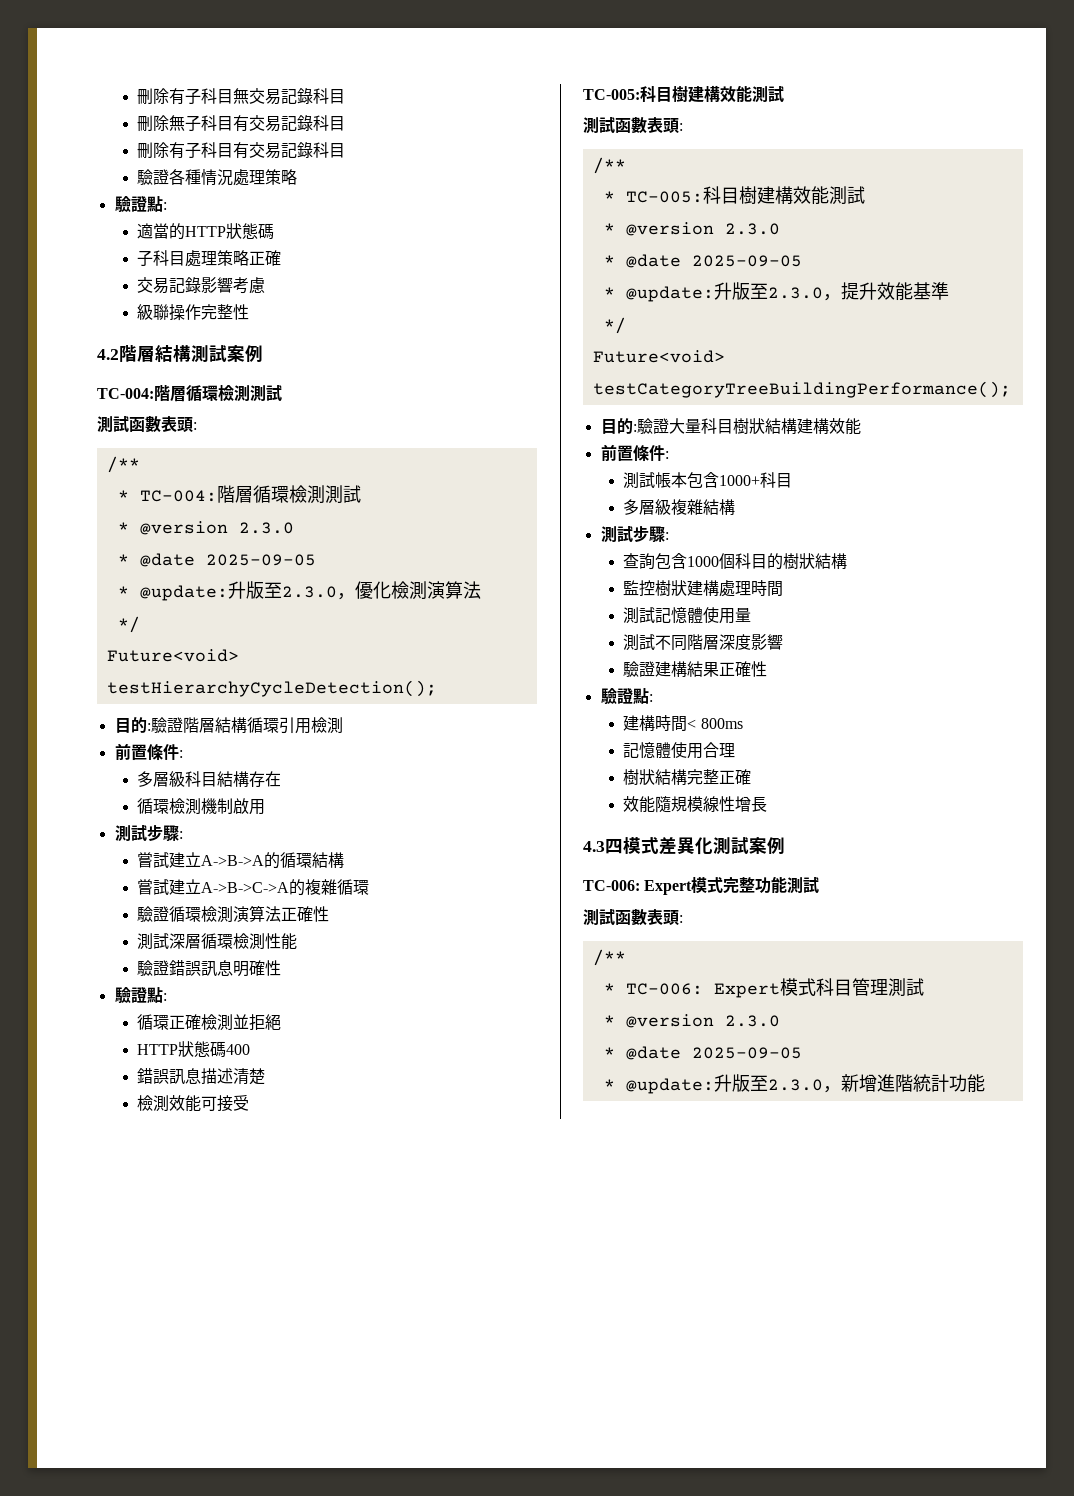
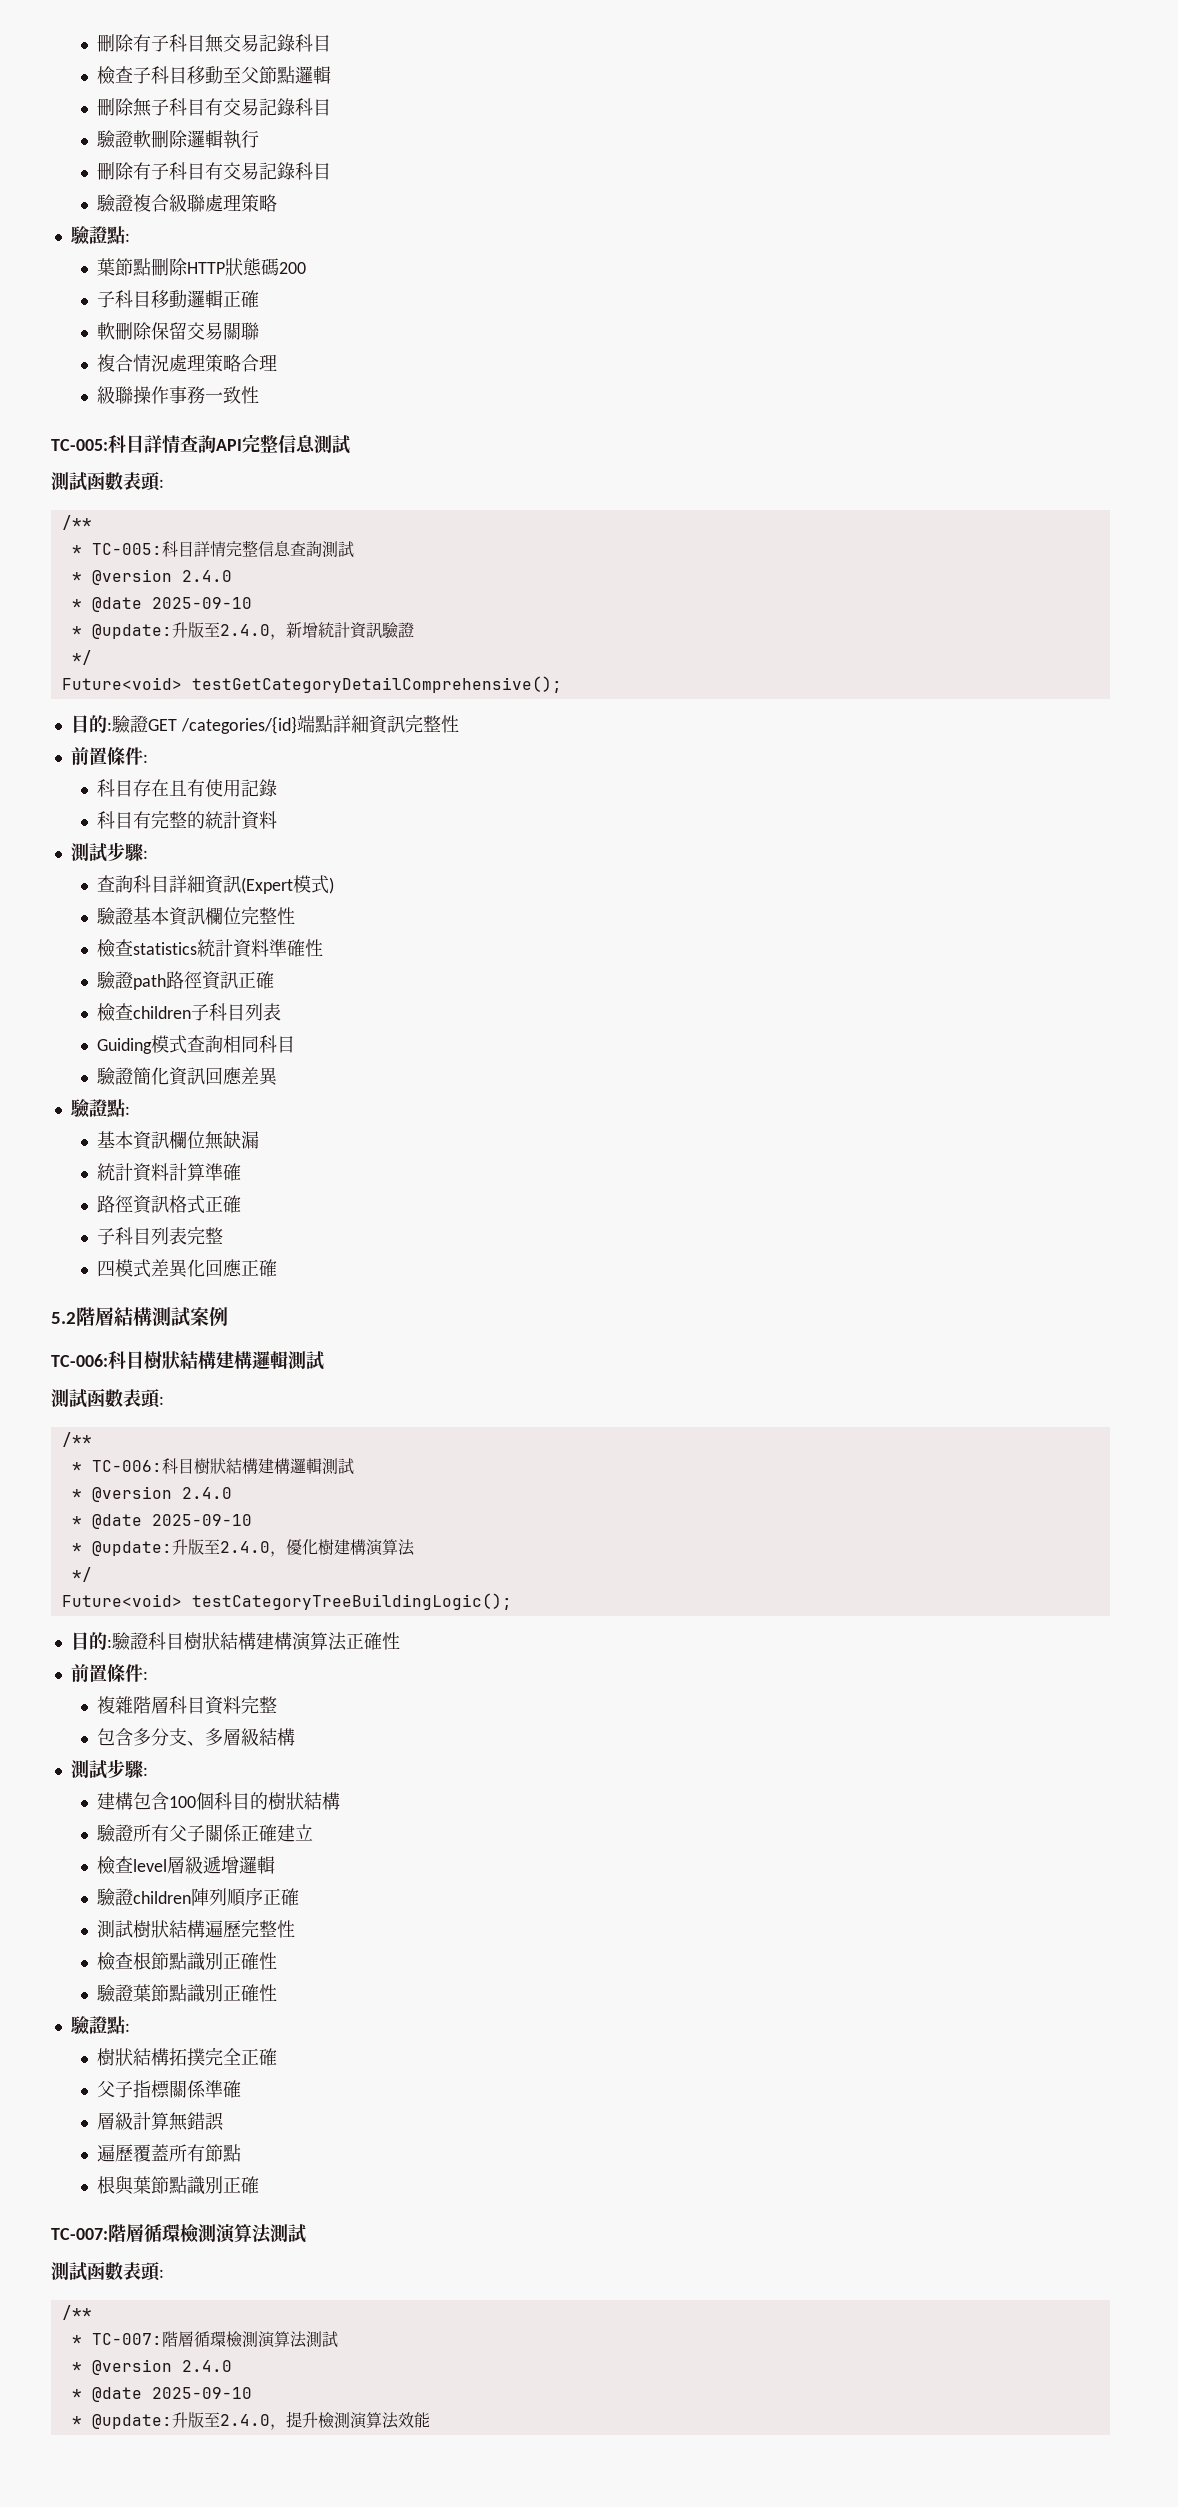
(346, 96) none -> [97,66,332,85] // 檢查子科目移動至父節點邏輯
(346, 123) none -> [96,130,260,149] // 驗證軟刪除邏輯執行
[169,169,234,186] 各種情況 -> [133,194,207,212] 複合級聯
[137,223,275,240] [137,250,282,267] [137,277,266,294] 適當的HTTP狀態碼 // 子科目處理策略正確 // 交易記錄影響考慮 -> [97,258,307,276] [97,290,260,308] [97,322,261,340] [97,354,278,372] 葉節點刪除HTTP狀態碼200 // 子科目移動邏輯正確 // 軟刪除保留交易關聯 // 複合情況處理策略合理
[201,304,250,320] [97,345,263,363] [97,384,282,402] [97,416,197,433] [106,456,140,473] [117,485,361,504] [117,521,294,535] [117,553,316,567] [117,581,481,601] [117,616,140,633] [106,649,239,662] [106,680,437,697] [114,717,343,734] [114,743,183,761] [137,771,282,787] [137,798,266,815] [114,825,183,842] [137,852,345,869] [137,879,370,896] [137,905,330,923] [137,933,298,950] [137,960,282,977] [114,987,167,1003] [137,1014,282,1031] [137,1041,251,1058] [137,1068,266,1085] [137,1095,250,1112] [583,85,752,103] 完整性 // 4.2階層結構測試案例 // TC-004:階層循環檢測測試 // 測試函數表頭: // /** // * TC-004:階層循環檢測測試 // * @version 2.3.0 // * @date 2025-09-05 // * @update:升版至2.3.0，優化檢測演算法 // */ // Future<void> testHierarchyCycleDetection(); // 目的:驗證階層結構循環引用檢測 // 前置條件: // 多層級科目結構存在 // 循環檢測機制啟用 // 測試步驟: // 嘗試建立A->B->A的循環結構 // 嘗試建立A->B->C->A的複雜循環 // 驗證循環檢測演算法正確性 // 測試深層循環檢測性能 // 驗證錯誤訊息明確性 // 驗證點: // 循環正確檢測並拒絕 // HTTP狀態碼400 // 錯誤訊息描述清楚 // 檢測效能可接受 // TC-005:科目樹建構效能 -> [169,386,260,404] [51,434,316,453] 事務一致性 // TC-005:科目詳情查詢API完整信息
[738,186,865,205] [603,222,780,236] [603,254,802,268] [603,282,949,302] [603,317,626,334] [592,350,725,363] [592,381,1011,398] [600,418,861,435] [600,444,669,462] [623,472,793,489] [623,499,736,515] [600,526,669,543] [623,553,848,570] [623,580,784,597] [623,607,752,624] [623,634,784,651] [623,661,768,677] [600,688,653,704] [623,715,743,732] [623,742,736,759] [623,769,752,785] [623,796,768,813] [583,837,785,855] [583,876,788,895] 樹建構效能測試 // * @version 2.3.0 // * @date 2025-09-05 // * @update:升版至2.3.0，提升效能基準 // */ // Future<void> testCategoryTreeBuildingPerformance(); // 目的:驗證大量科目樹狀結構建構效能 // 前置條件: // 測試帳本包含1000+科目 // 多層級複雜結構 // 測試步驟: // 查詢包含1000個科目的樹狀結構 // 監控樹狀建構處理時間 // 測試記憶體使用量 // 測試不同階層深度影響 // 驗證建構結果正確性 // 驗證點: // 建構時間< 800ms // 記憶體使用合理 // 樹狀結構完整正確 // 效能隨規模線性增長 // 4.3四模式差異化測試案例 // TC-006: Expert模式完整功能 -> [193,540,354,558] [71,569,232,585] [71,597,252,612] [71,622,414,640] [71,650,92,665] [61,676,562,693] [70,714,459,734] [70,747,148,765] [97,779,278,797] [97,810,278,830] [70,842,148,862] [97,875,335,894] [96,906,296,926] [97,939,324,958] [96,971,275,990] [97,1003,282,1022] [97,1035,296,1054] [96,1067,279,1086] [69,1099,130,1118] [97,1131,260,1150] [97,1163,242,1182] [97,1195,242,1214] [97,1226,224,1245] [97,1259,278,1278] [51,1307,228,1327] [51,1351,288,1370] 詳情完整信息查詢測試 // * @version 2.4.0 // * @date 2025-09-10 // * @update:升版至2.4.0，新增統計資訊驗證 // */ // Future<void> testGetCategoryDetailComprehensive(); // 目的:驗證GET /categories/{id}端點詳細資訊完整性 // 前置條件: // 科目存在且有使用記錄 // 科目有完整的統計資料 // 測試步驟: // 查詢科目詳細資訊(Expert模式) // 驗證基本資訊欄位完整性 // 檢查statistics統計資料準確性 // 驗證path路徑資訊正確 // 檢查children子科目列表 // Guiding模式查詢相同科目 // 驗證簡化資訊回應差異 // 驗證點: // 基本資訊欄位無缺漏 // 統計資料計算準確 // 路徑資訊格式正確 // 子科目列表完整 // 四模式差異化回應正確 // 5.2階層結構測試案例 // TC-006:科目樹狀結構建構邏輯
[713,978,924,998] [603,1014,780,1028] [603,1046,802,1060] [603,1074,967,1094] Expert模式科目管理測試 // * @version 2.3.0 // * @date 2025-09-05 // * @update:升版至2.3.0，新增進階統計功 -> [161,1458,354,1475] [71,1486,232,1502] [71,1514,252,1529] [71,1539,415,1557] [71,1567,92,1582] [61,1593,512,1610] [70,1632,400,1651] [70,1664,148,1682] [97,1695,278,1715] [97,1728,296,1746] [70,1759,148,1779] [97,1792,341,1810] [96,1824,314,1843] [97,1856,276,1875] [96,1888,300,1907] [97,1919,296,1938] [97,1952,278,1971] [96,1984,278,2003] [69,2016,130,2035] [97,2047,278,2066] [97,2080,242,2098] [97,2112,225,2131] [97,2144,242,2162] [97,2175,260,2195] [51,2224,306,2244] [51,2261,164,2281] [61,2305,92,2320] [71,2331,338,2348] [71,2359,232,2375] [71,2387,252,2402] [71,2411,414,2430] 科目樹狀結構建構邏輯測試 // * @version 2.4.0 // * @date 2025-09-10 // * @update:升版至2.4.0，優化樹建構演算法 // */ // Future<void> testCategoryTreeBuildingLogic(); // 目的:驗證科目樹狀結構建構演算法正確性 // 前置條件: // 複雜階層科目資料完整 // 包含多分支、多層級結構 // 測試步驟: // 建構包含100個科目的樹狀結構 // 驗證所有父子關係正確建立 // 檢查level層級遞增邏輯 // 驗證children陣列順序正確 // 測試樹狀結構遍歷完整性 // 檢查根節點識別正確性 // 驗證葉節點識別正確性 // 驗證點: // 樹狀結構拓撲完全正確 // 父子指標關係準確 // 層級計算無錯誤 // 遍歷覆蓋所有節點 // 根與葉節點識別正確 // TC-007:階層循環檢測演算法測試 // 測試函數表頭: // /** // * TC-007:階層循環檢測演算法測試 // * @version 2.4.0 // * @date 2025-09-10 // * @update:升版至2.4.0，提升檢測演算法效

